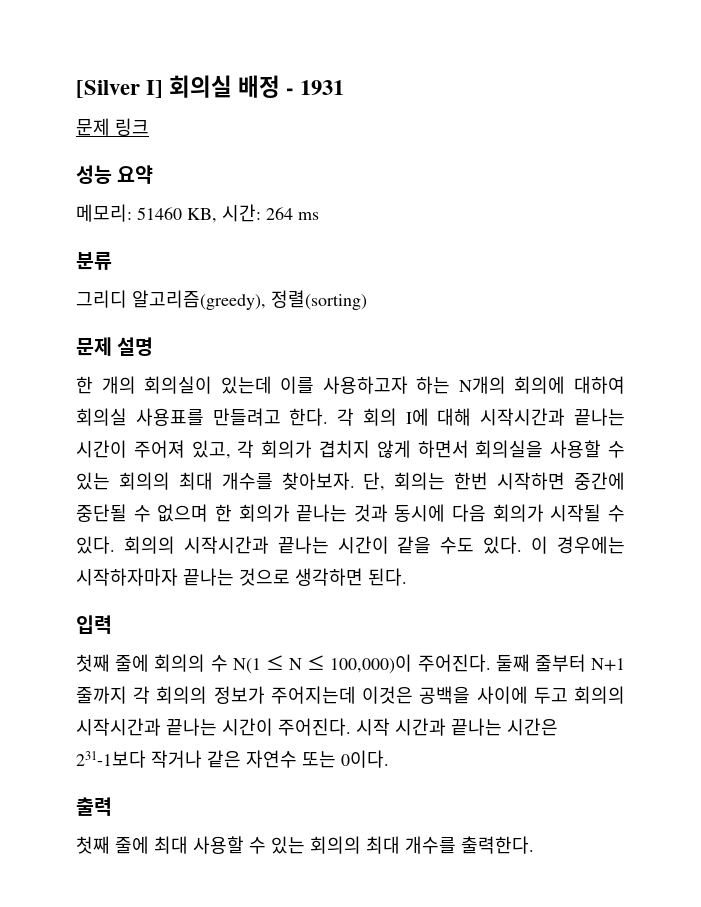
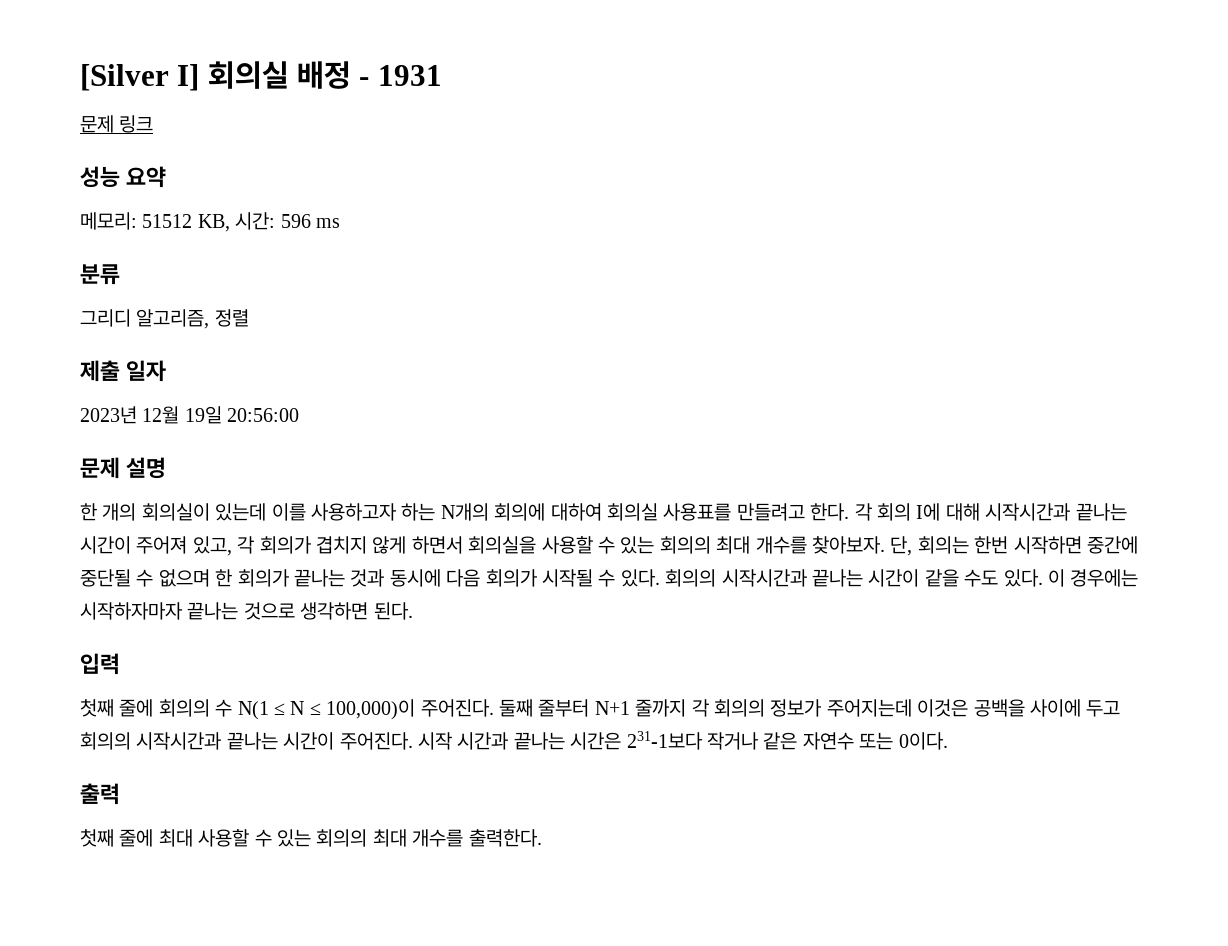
[137,207,182,220] 51460 -> [142,214,193,228] 51512
[266,207,293,220] 264 -> [280,214,311,228] 596
[132,290,367,310] 알고리즘(greedy), 정렬(sorting) -> [136,309,249,329] [80,360,167,382] [80,406,300,424] 알고리즘, 정렬 // 제출 일자 // 2023년 12월 19일 20:56:00

